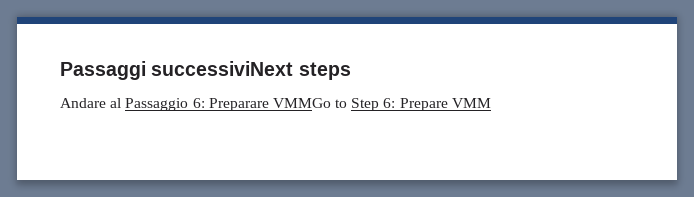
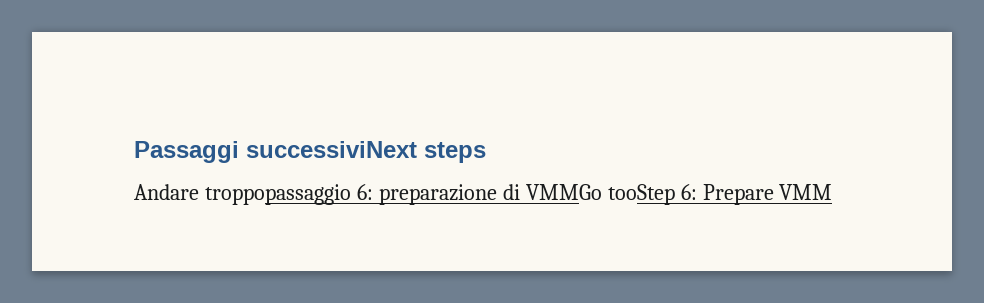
[110,98,380,111] al Passaggio 6: Preparare VMMGo to Step -> [204,184,675,205] troppopassaggio 6: preparazione di VMMGo tooStep

